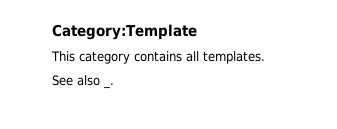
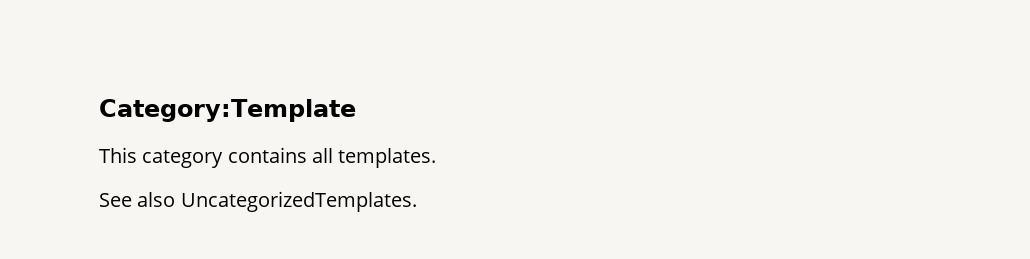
[103,83,114,89] _. -> [180,191,417,212] UncategorizedTemplates.

